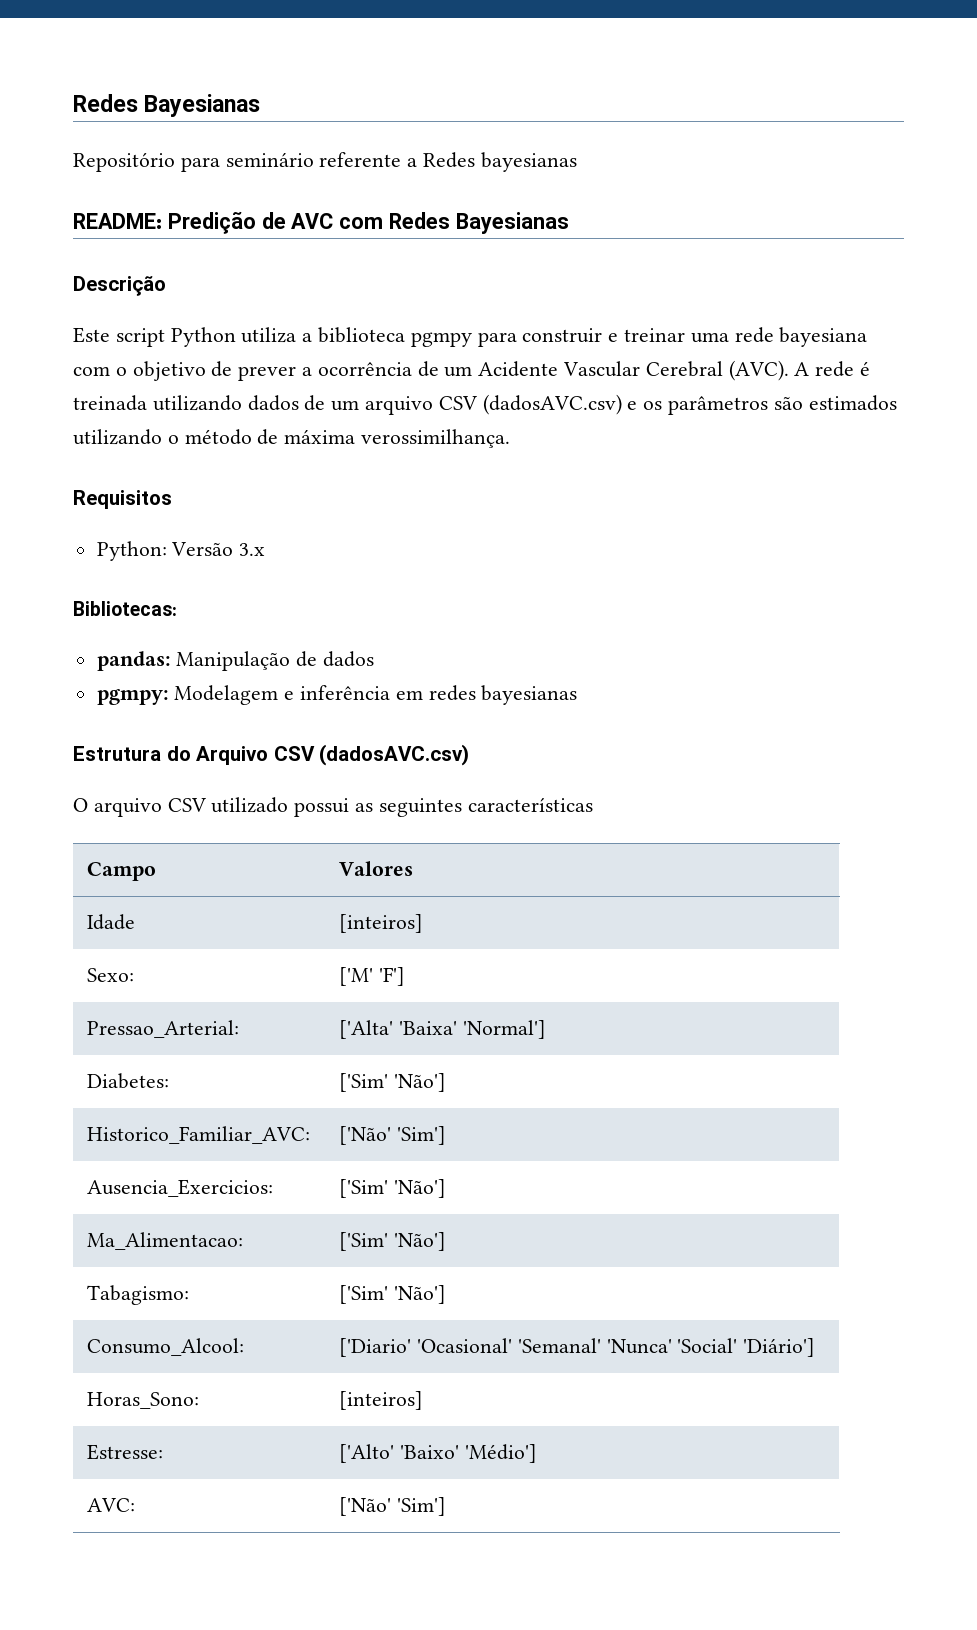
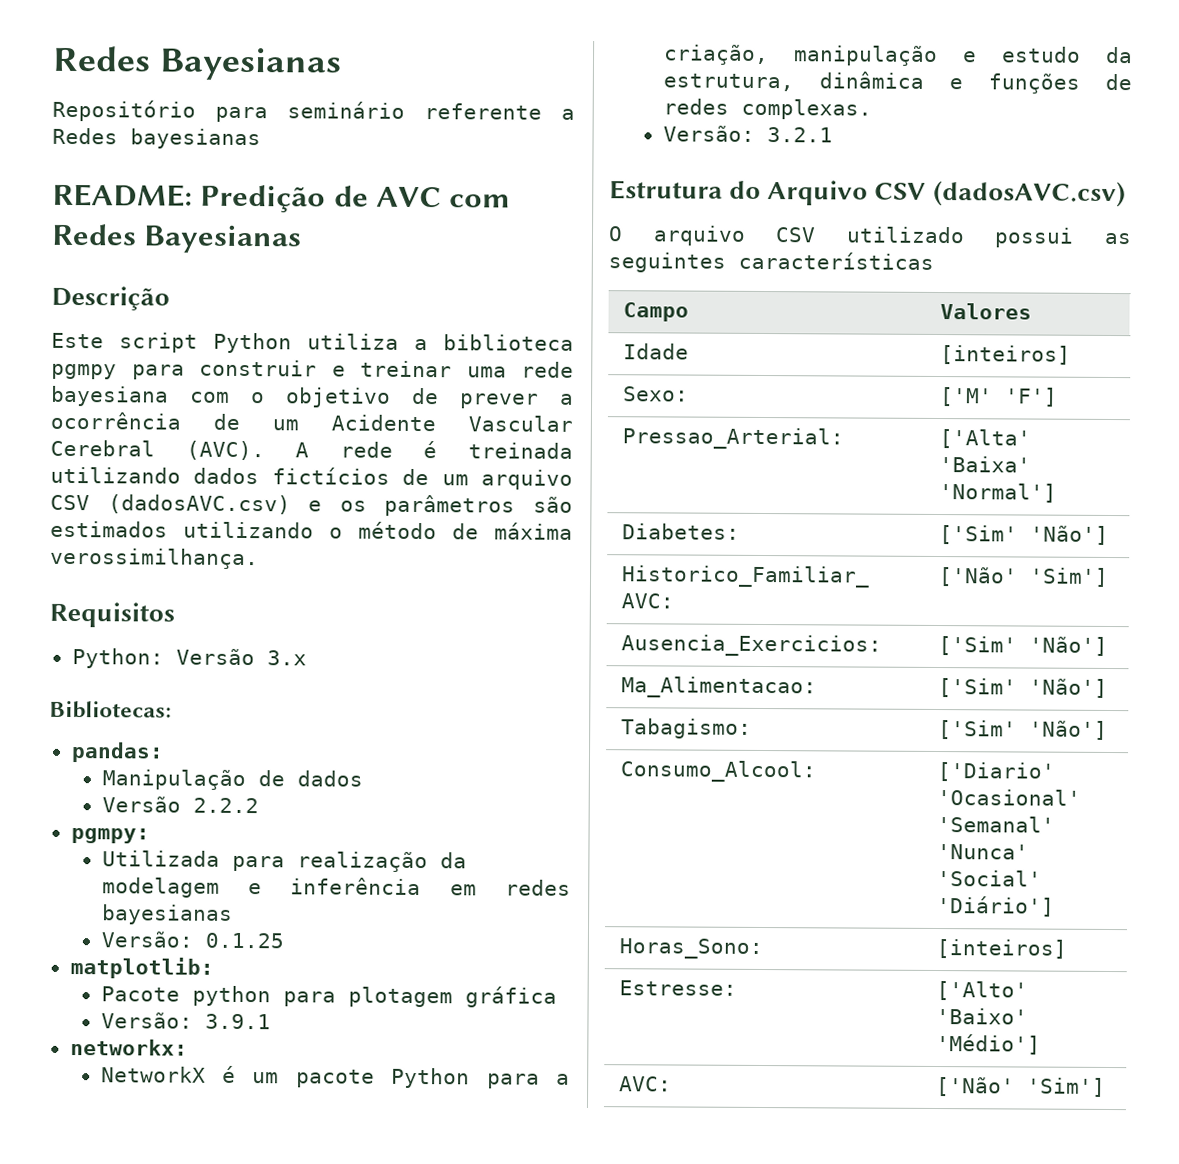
(299, 403) none -> [271,467,390,485] fictícios
(171, 661) none -> (164, 752) //
(375, 659) none -> [101,796,259,814] // Versão 2.2.2
[174,685,279,705] Modelagem -> [101,850,467,873] [101,877,220,898] // Utilizada para realização da modelagem
(578, 695) none -> [100,931,284,949] [69,957,214,979] [100,985,557,1008] [100,1012,271,1030] [69,1039,188,1056] [100,1065,570,1089] [662,44,1133,66] [662,71,1132,94] [662,98,872,120] [662,125,833,143] // Versão: 0.1.25 // matplotlib: // Pacote python para plotagem gráfica // Versão: 3.9.1 // networkx: // NetworkX é um pacote Python para a criação, manipulação e estudo da estrutura, dinâmica e funções de redes complexas. // Versão: 3.2.1

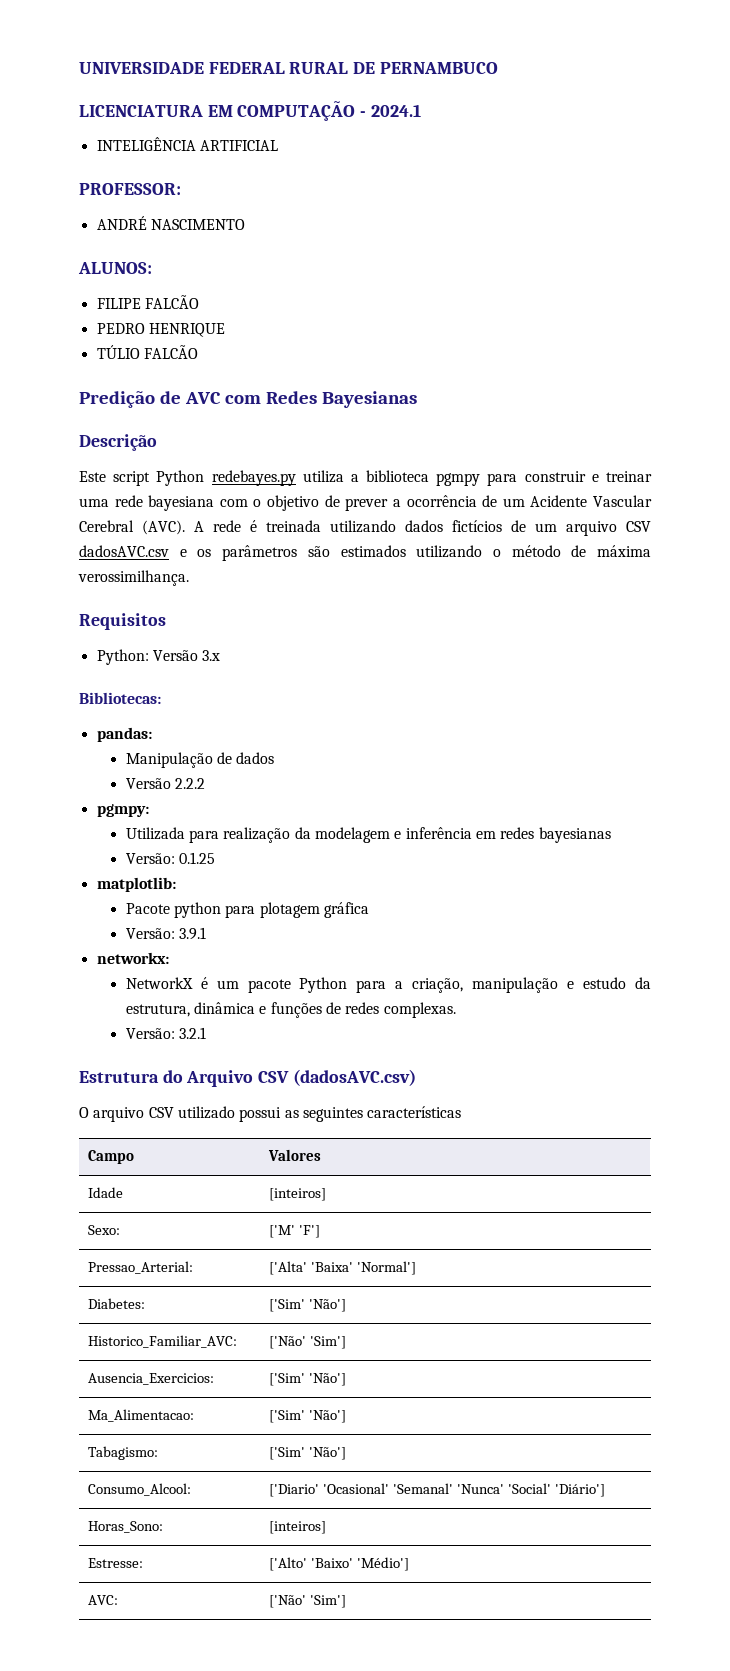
[52,45,342,81] [52,99,575,123] [52,127,261,150] [52,183,193,207] Redes Bayesianas // Repositório para seminário referente a Redes bayesianas // README: -> [79,62,498,74] [79,101,421,121] [96,137,278,151] [79,183,181,195] [96,216,245,230] [78,262,152,274] [96,295,199,309] [96,323,225,337] [96,345,198,359] UNIVERSIDADE FEDERAL RURAL DE PERNAMBUCO // LICENCIATURA EM COMPUTAÇÃO - 2024.1 // INTELIGÊNCIA ARTIFICIAL // PROFESSOR: // ANDRÉ NASCIMENTO // ALUNOS: // FILIPE FALCÃO // PEDRO HENRIQUE // TÚLIO FALCÃO //
(292, 343) none -> [211,470,296,486] redebayes.py
[107,494,291,515] (dadosAVC.csv) -> [79,545,169,557] dadosAVC.csv

